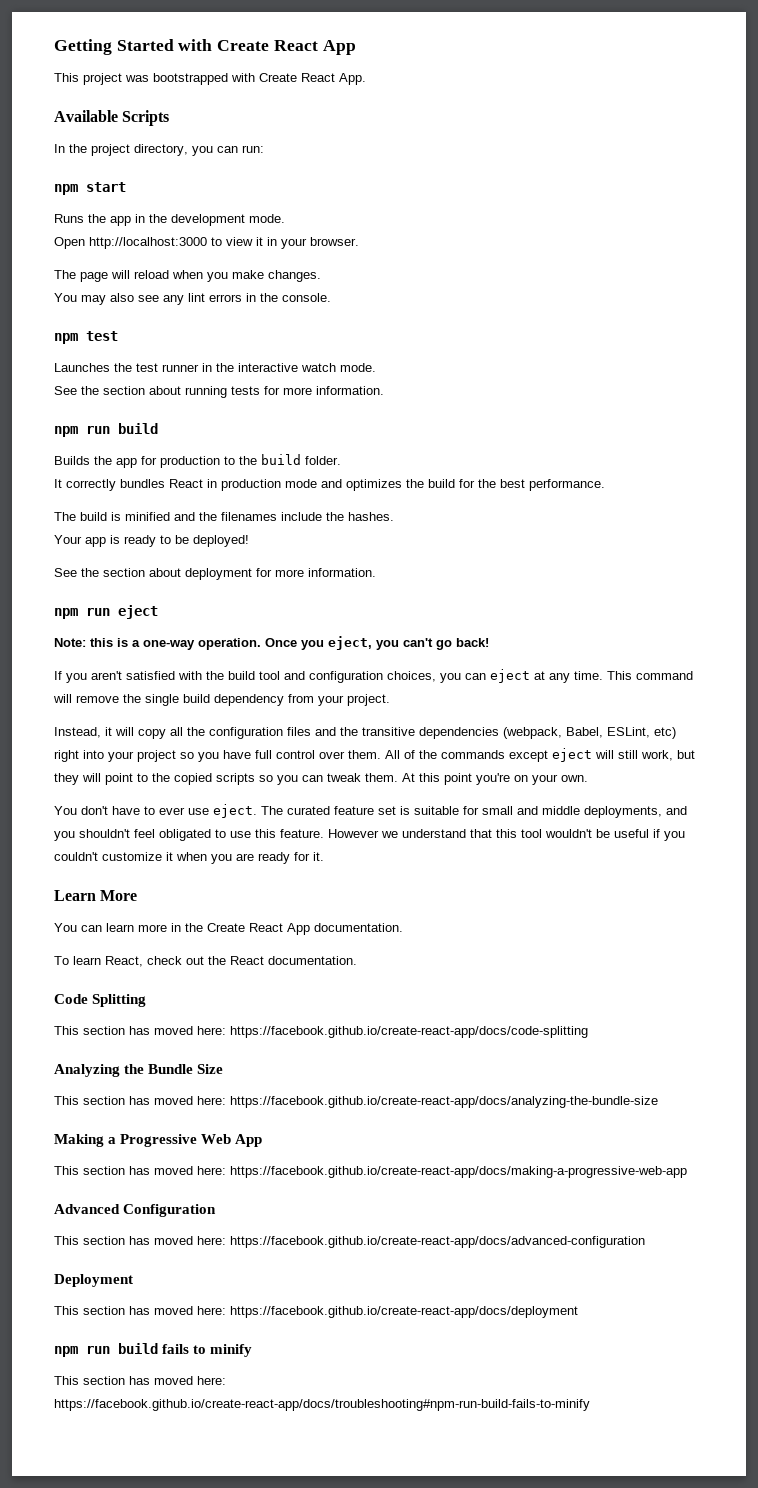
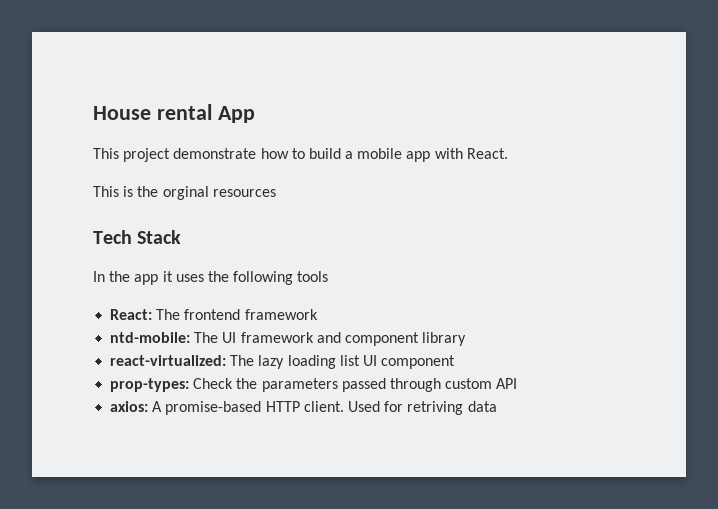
[54,39,356,55] [54,73,366,85] [54,110,170,126] [54,144,264,156] [54,182,126,195] [54,214,285,226] [54,237,359,249] [54,270,321,282] [54,293,331,305] [54,331,118,344] [54,363,376,372] [54,386,384,398] [54,423,158,437] [54,454,341,468] [54,479,605,491] [54,512,394,521] [54,535,249,547] [54,568,376,580] [54,605,158,619] [54,636,489,650] [54,669,693,683] [53,694,390,706] [54,727,676,739] [54,748,695,762] [54,773,588,785] [54,804,687,818] [54,829,685,841] [54,852,324,864] [54,890,138,901] [54,923,403,935] [54,956,357,967] [54,994,147,1007] [54,1026,588,1038] [54,1064,224,1077] [54,1096,658,1108] [54,1134,263,1147] [54,1166,687,1178] [54,1204,217,1217] [54,1236,645,1248] [54,1274,133,1287] [54,1306,578,1318] [54,1343,253,1357] [54,1376,226,1385] [54,1399,590,1411] Getting Started with Create React App // This project was bootstrapped with Create React App. // Available Scripts // In the project directory, you can run: // npm start // Runs the app in the development mode. // Open http://localhost:3000 to view it in your browser. // The page will reload when you make changes. // You may also see any lint errors in the console. // npm test // Launches the test runner in the interactive watch mode. // See the section about running tests for more information. // npm run build // Builds the app for production to the build folder. // It correctly bundles React in production mode and optimizes the build for the best performance. // The build is minified and the filenames include the hashes. // Your app is ready to be deployed! // See the section about deployment for more information. // npm run eject // Note: this is a one-way operation. Once you eject, you can't go back! // If you aren't satisfied with the build tool and configuration choices, you can eject at any time. This command will remove the single build dependency from your project. // Instead, it will copy all the configuration files and the transitive dependencies (webpack, Babel, ESLint, etc) right into your project so you have full control over them. All of the commands except eject will still work, but they will point to the copied scripts so you can tweak them. At this point you're on your own. // You don't have to ever use eject. The curated feature set is suitable for small and middle deployments, and you shouldn't feel obligated to use this feature. However we understand that this tool wouldn't be useful if you couldn't customize it when you are ready for it. // Learn More // You can learn more in the Create React App documentation. // To learn React, check out the React documentation. // Code Splitting // This section has moved here: https://facebook.github.io/create-react-app/docs/code-splitting // Analyzing the Bundle Size // This section has moved here: https://facebook.github.io/create-react-app/docs/analyzing-the-bundle-size // Making a Progressive Web App // This section has moved here: https://facebook.github.io/create-react-app/docs/making-a-progressive-web-app // Advanced Configuration // This section has moved here: https://facebook.github.io/create-react-app/docs/advanced-configuration // Deployment // This section has moved here: https://facebook.github.io/create-react-app/docs/deployment // npm run build fails to minify // This section has moved here: https://facebook.github.io/create-react-app/docs/troubleshooting#npm-run-build-fails-to-minify -> [93,104,255,123] [93,148,508,162] [93,186,276,200] [93,230,182,244] [93,271,329,285] [110,309,318,320] [110,332,467,346] [110,355,456,369] [110,378,518,392] [110,401,497,415] House rental App // This project demonstrate how to build a mobile app with React. // This is the orginal resources // Tech Stack // In the app it uses the following tools // React: The frontend framework // ntd-mobile: The UI framework and component library // react-virtualized: The lazy loading list UI component // prop-types: Check the parameters passed through custom API // axios: A promise-based HTTP client. Used for retriving data

